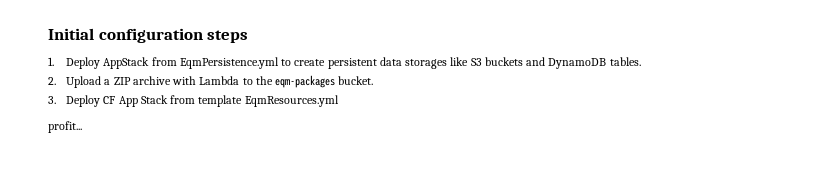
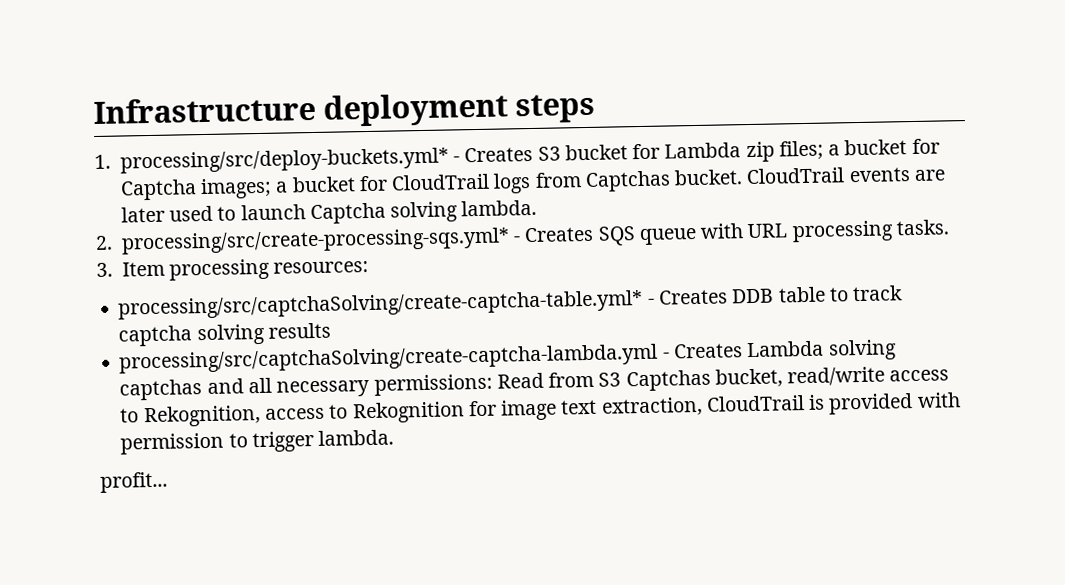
[48,28,203,43] Initial configuration -> [93,92,509,127] Infrastructure deployment
[66,57,641,69] [48,75,374,88] [48,95,339,107] Deploy AppStack from EqmPersistence.yml to create persistent data storages like S3 buckets and DynamoDB tables. // 2. Upload a ZIP archive with Lambda to the eqm-packages bucket. // 3. Deploy CF App Stack from template EqmResources.yml -> [119,138,940,174] [119,167,946,201] [120,199,538,225] [95,219,950,255] [96,258,370,281] [118,285,904,320] [118,322,331,347] [119,339,897,374] [119,366,950,401] [120,392,961,428] [120,429,395,455] processing/src/deploy-buckets.yml* - Creates S3 bucket for Lambda zip files; a bucket for Captcha images; a bucket for CloudTrail logs from Captchas bucket. CloudTrail events are later used to launch Captcha solving lambda. // 2. processing/src/create-processing-sqs.yml* - Creates SQS queue with URL processing tasks. // 3. Item processing resources: // processing/src/captchaSolving/create-captcha-table.yml* - Creates DDB table to track captcha solving results // processing/src/captchaSolving/create-captcha-lambda.yml - Creates Lambda solving captchas and all necessary permissions: Read from S3 Captchas bucket, read/write access to Rekognition, access to Rekognition for image text extraction, CloudTrail is provided with permission to trigger lambda.

